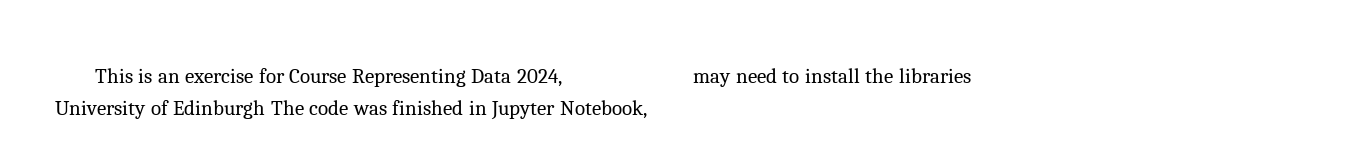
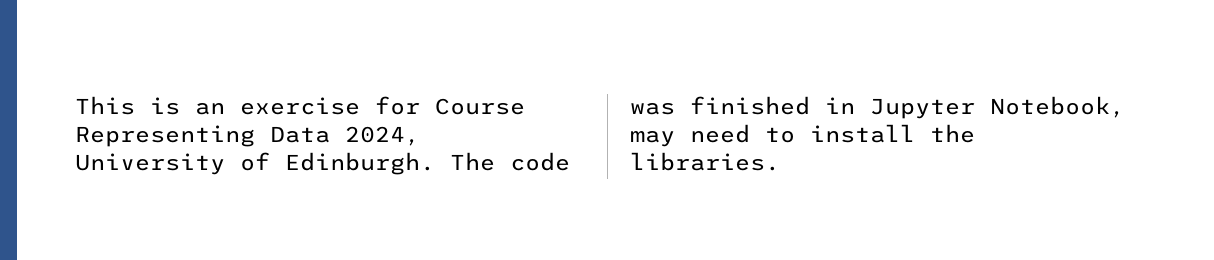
[173,100,266,119] Edinburgh -> [285,152,435,175] Edinburgh.
[898,68,971,83] libraries -> [630,152,780,171] libraries.

